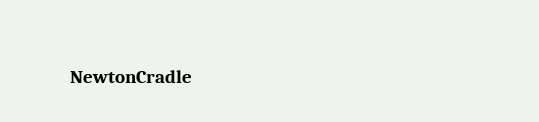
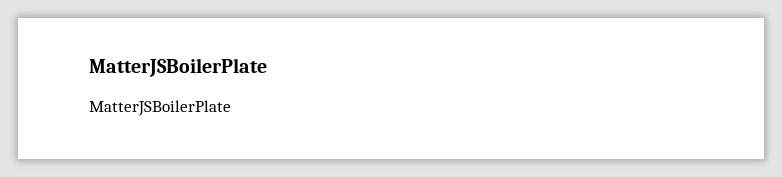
[70,70,192,83] NewtonCradle -> [89,58,267,77] [89,100,231,116] MatterJSBoilerPlate // MatterJSBoilerPlate

